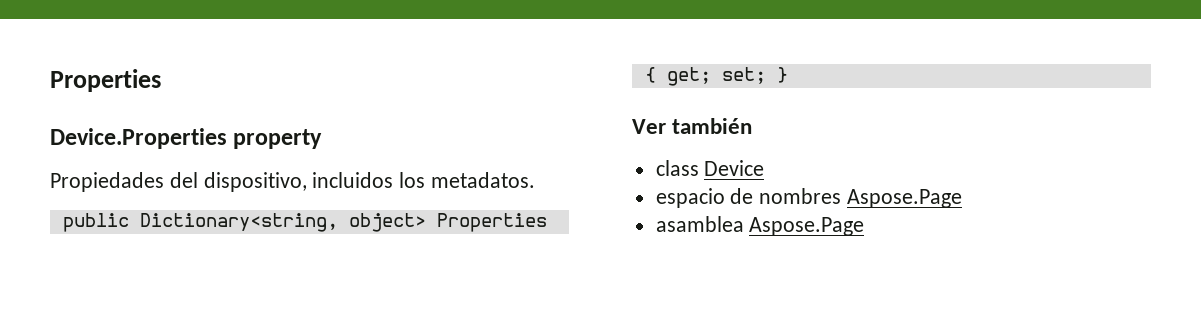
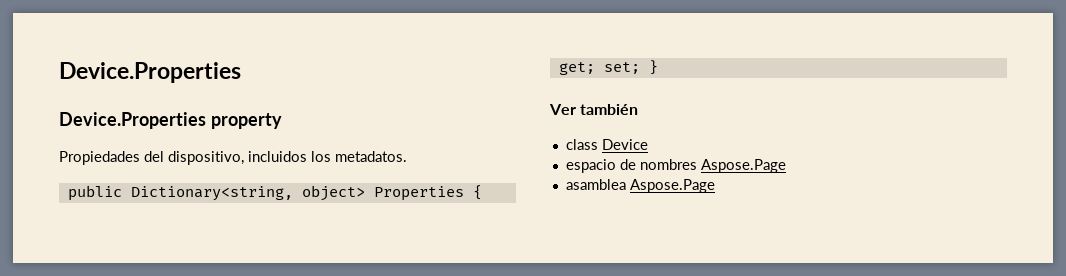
[50,69,161,92] Properties -> [59,62,241,83] Device.Properties

